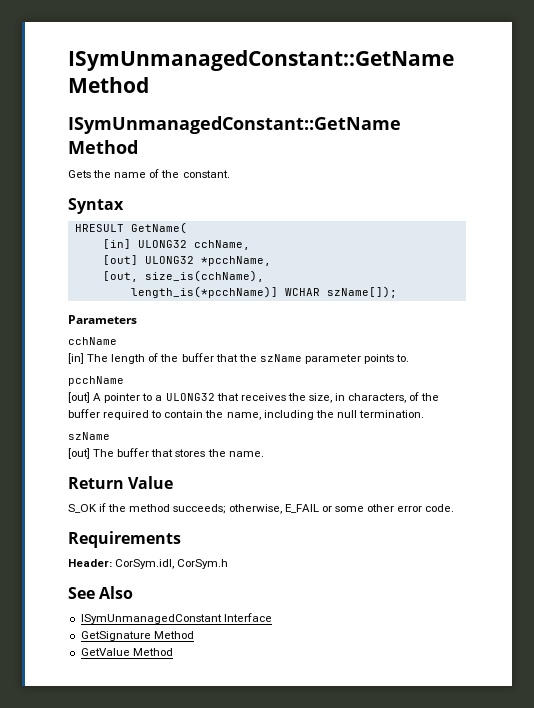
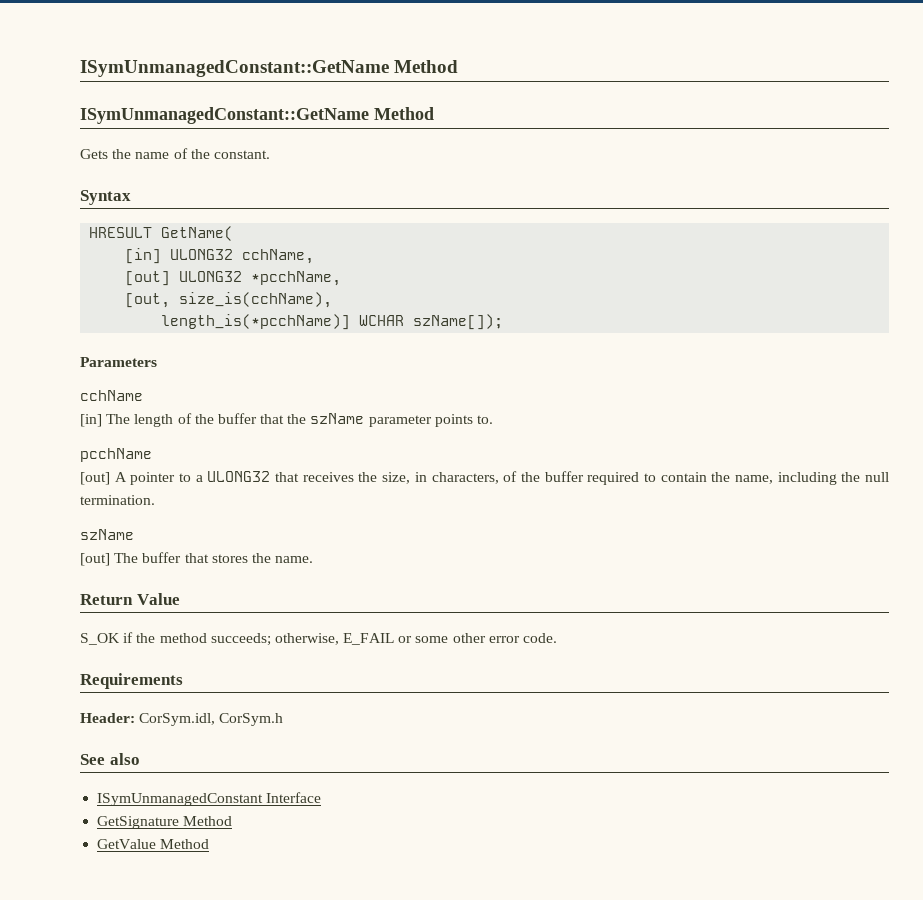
[99,586,134,599] Also -> [109,753,140,765] also

